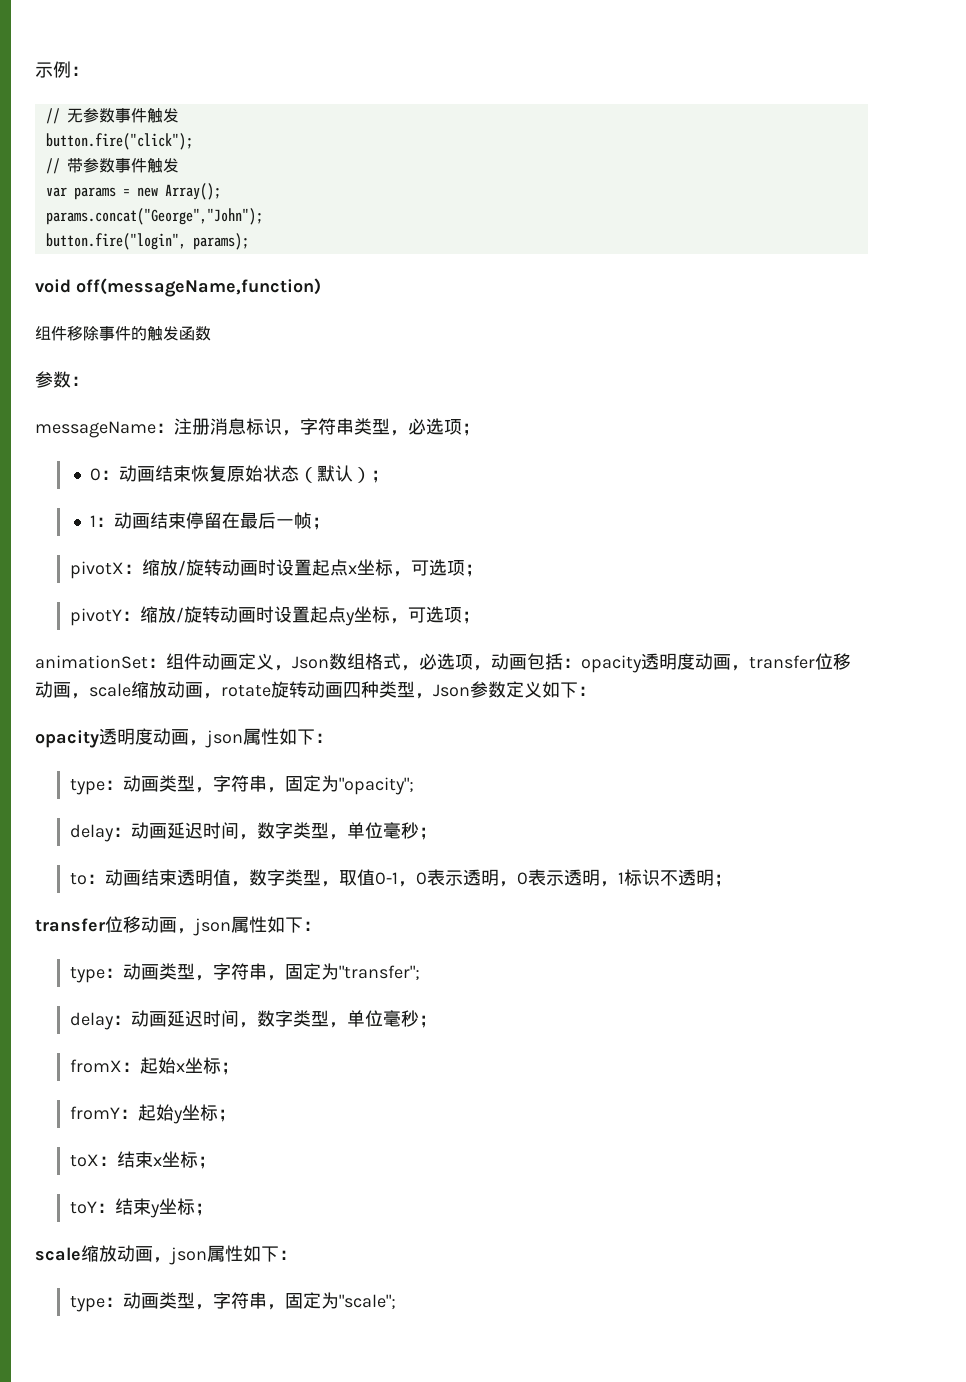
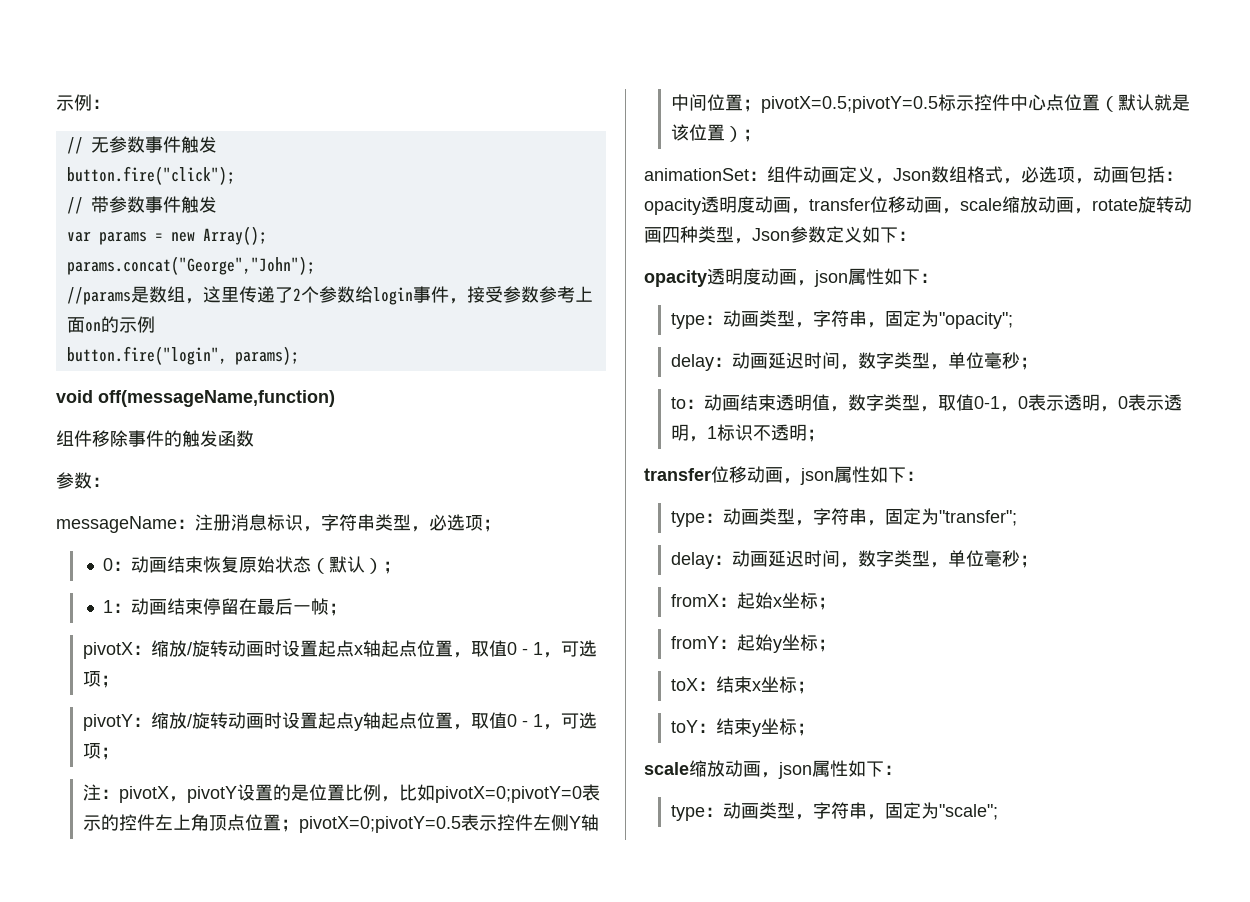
(263, 216) none -> [66,286,593,305] [66,316,155,333] // //params是数组，这里传递了2个参数给login事件，接受参数参考上面on的示例
[356,559,393,576] 坐标 -> [362,640,543,658] 轴起点位置，取值0 - 1
[353,606,462,624] 坐标，可选项 -> [362,712,597,730] [82,743,119,760] [82,784,600,803] [82,814,599,833] [670,94,1190,113] [670,124,743,142] 轴起点位置，取值0 - 1，可选项； // 注：pivotX，pivotY设置的是位置比例，比如pivotX=0;pivotY=0表示的控件左上角顶点位置；pivotX=0;pivotY=0.5表示控件左侧Y轴中间位置；pivotX=0.5;pivotY=0.5标示控件中心点位置（默认就是该位置）

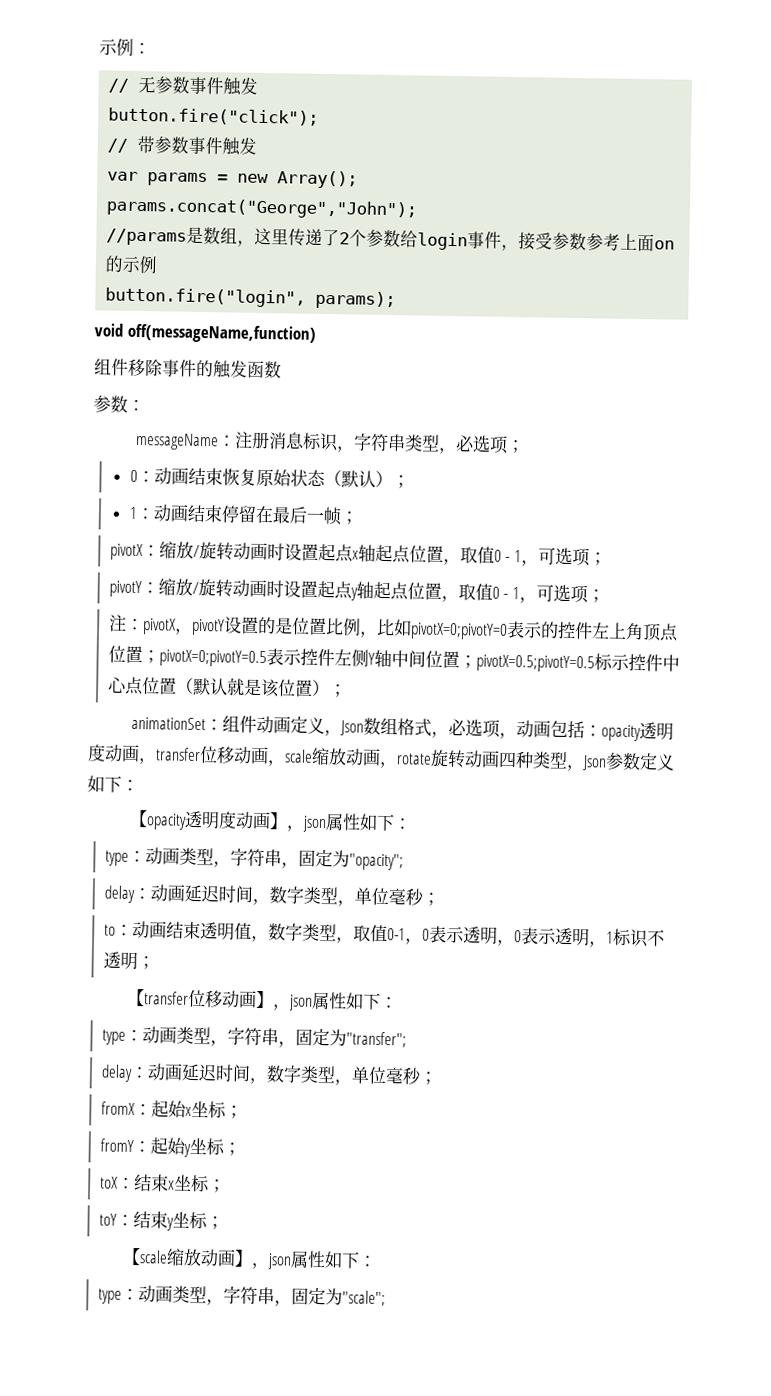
[644,268,797,287] opacity透明度动画 -> [129,809,289,830] 【opacity透明度动画】
[644,466,783,483] transfer位移动画 -> [127,988,275,1009] 【transfer位移动画】
[644,760,761,777] scale缩放动画 -> [122,1247,254,1267] 【scale缩放动画】

